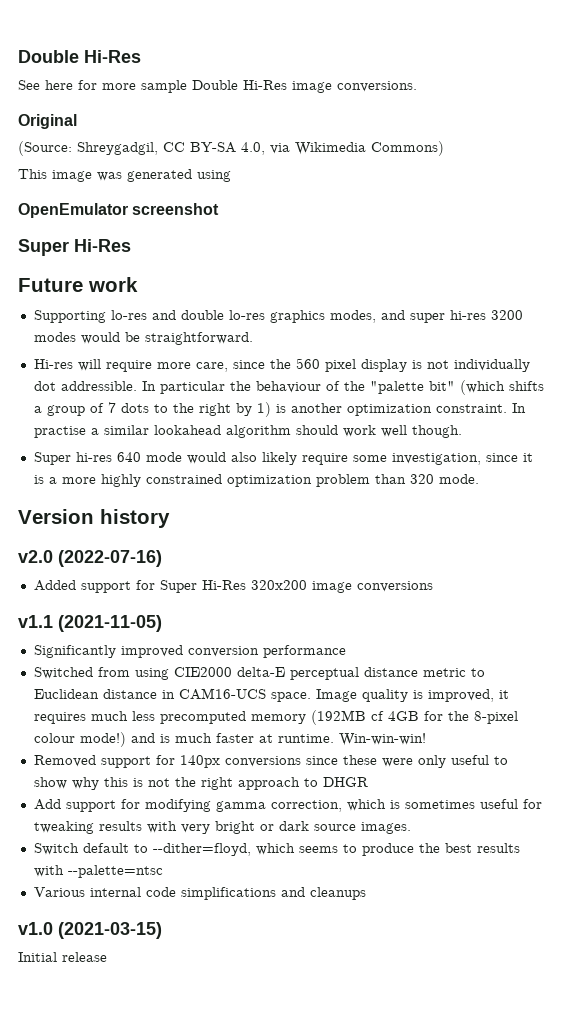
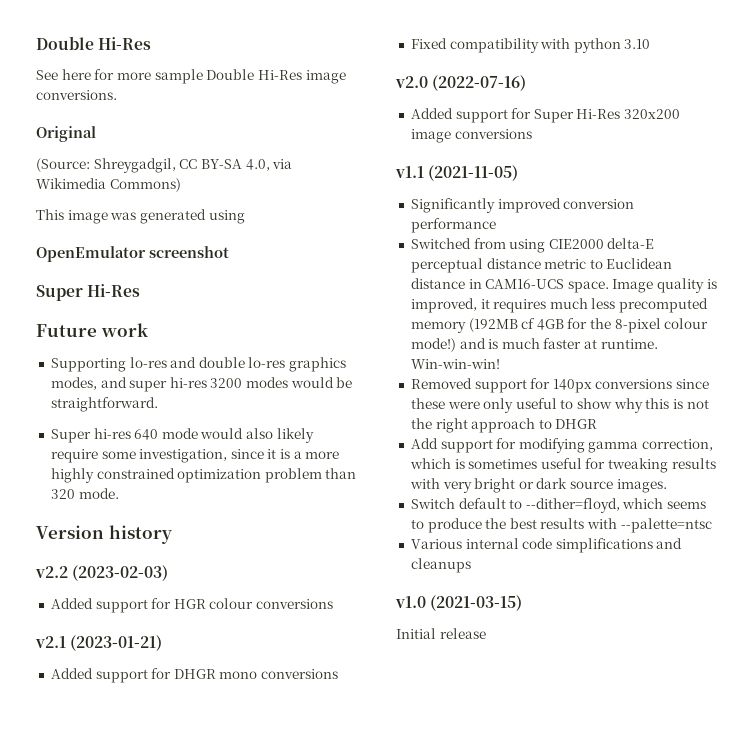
[33,358,530,372] [33,380,544,395] [33,402,526,417] [33,425,462,438] // Hi-res will require more care, since the 560 pixel display is not individually dot addressible. In particular the behaviour of the "palette bit" (which shifts a group of 7 dots to the right by 1) is another optimization constraint. In practise a similar lookahead algorithm should work well though. -> (158, 404) none
(170, 518) none -> [35,565,169,581] [50,598,334,613] [35,635,163,651] [50,668,339,683] [410,38,651,53] // v2.2 (2023-02-03) // Added support for HGR colour conversions // v2.1 (2023-01-21) // Added support for DHGR mono conversions // Fixed compatibility with python 3.10

